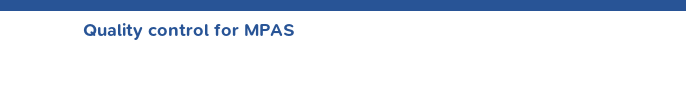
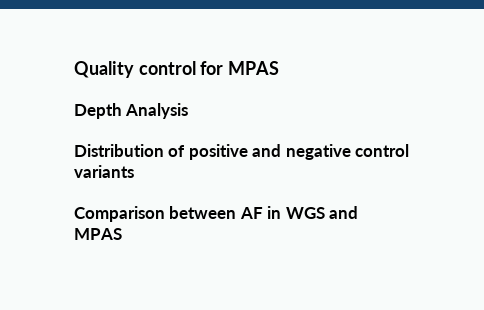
(295, 30) none -> [74,103,189,119] [74,144,410,160] [74,165,134,178] [74,206,359,222] [74,228,122,240] // Depth Analysis // Distribution of positive and negative control variants // Comparison between AF in WGS and MPAS

